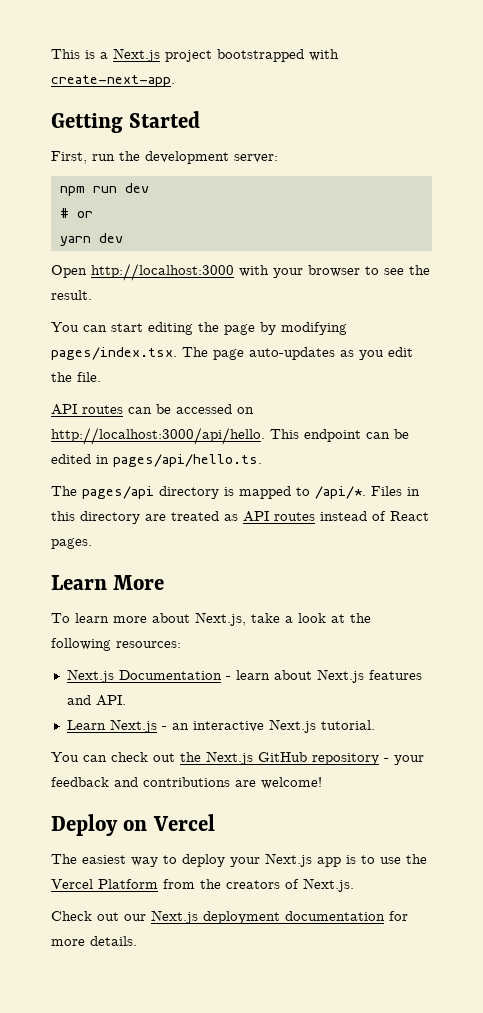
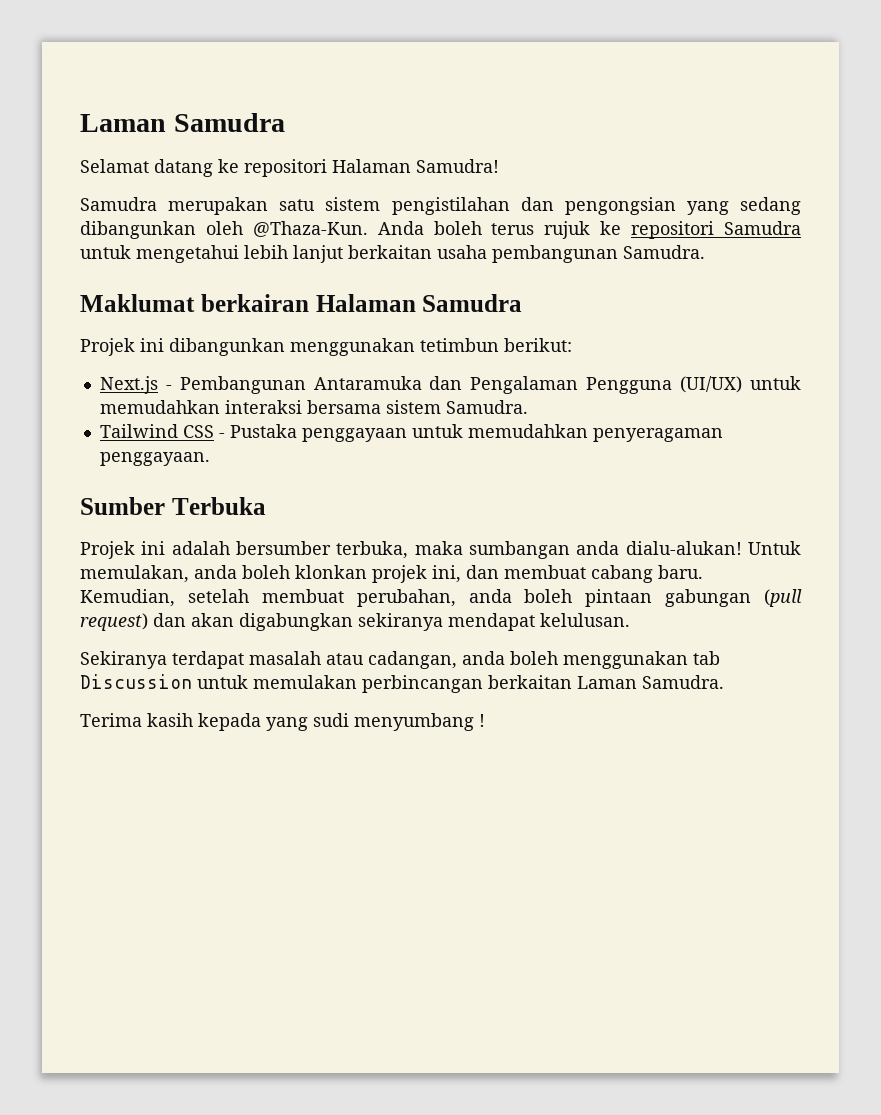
[51,48,339,62] [51,75,175,87] [51,111,201,133] [51,151,278,164] [59,183,149,196] [59,208,93,218] [59,233,123,246] [51,263,430,281] [51,290,92,300] [51,322,347,335] [51,347,413,360] [51,372,101,382] [51,404,254,415] [51,427,409,445] [51,454,262,467] [51,486,420,499] [51,511,429,524] [51,538,92,549] [51,575,165,590] [51,612,371,626] [51,638,181,651] [66,669,422,683] [66,695,126,706] [66,719,375,733] [51,751,424,765] [51,777,322,789] [51,814,215,836] [51,853,427,867] [51,878,354,892] [51,910,408,924] [51,936,137,946] This is a Next.js project bootstrapped with create-next-app. // Getting Started // First, run the development server: // npm run dev // # or // yarn dev // Open http://localhost:3000 with your browser to see the result. // You can start editing the page by modifying pages/index.tsx. The page auto-updates as you edit the file. // API routes can be accessed on http://localhost:3000/api/hello. This endpoint can be edited in pages/api/hello.ts. // The pages/api directory is mapped to /api/*. Files in this directory are treated as API routes instead of React pages. // Learn More // To learn more about Next.js, take a look at the following resources: // Next.js Documentation - learn about Next.js features and API. // Learn Next.js - an interactive Next.js tutorial. // You can check out the Next.js GitHub repository - your feedback and contributions are welcome! // Deploy on Vercel // The easiest way to deploy your Next.js app is to use the Vercel Platform from the creators of Next.js. // Check out our Next.js deployment documentation for more details. -> [80,113,285,132] [80,159,499,177] [80,197,801,215] [80,221,802,239] [80,245,705,263] [80,294,523,312] [80,338,572,356] [99,376,801,394] [99,400,528,414] [99,424,723,442] [99,452,210,466] [80,497,266,515] [80,541,801,559] [80,565,703,583] [80,589,802,607] [80,613,630,631] [80,651,720,669] [80,674,724,693] [80,713,485,731] Laman Samudra // Selamat datang ke repositori Halaman Samudra! // Samudra merupakan satu sistem pengistilahan dan pengongsian yang sedang dibangunkan oleh @Thaza-Kun. Anda boleh terus rujuk ke repositori Samudra untuk mengetahui lebih lanjut berkaitan usaha pembangunan Samudra. // Maklumat berkairan Halaman Samudra // Projek ini dibangunkan menggunakan tetimbun berikut: // Next.js - Pembangunan Antaramuka dan Pengalaman Pengguna (UI/UX) untuk memudahkan interaksi bersama sistem Samudra. // Tailwind CSS - Pustaka penggayaan untuk memudahkan penyeragaman penggayaan. // Sumber Terbuka // Projek ini adalah bersumber terbuka, maka sumbangan anda dialu-alukan! Untuk memulakan, anda boleh klonkan projek ini, dan membuat cabang baru. Kemudian, setelah membuat perubahan, anda boleh pintaan gabungan (pull request) dan akan digabungkan sekiranya mendapat kelulusan. // Sekiranya terdapat masalah atau cadangan, anda boleh menggunakan tab Discussion untuk memulakan perbincangan berkaitan Laman Samudra. // Terima kasih kepada yang sudi menyumbang !

